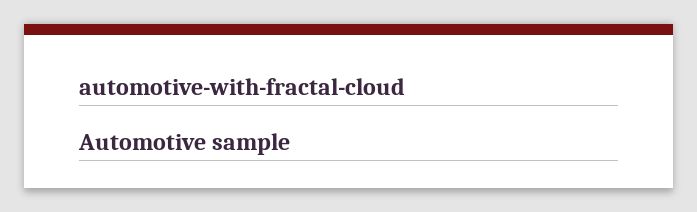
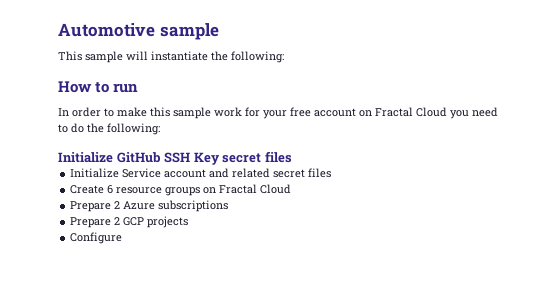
[79,78,405,95] automotive-with-fractal-cloud // -> (58, 30) none
(291, 144) none -> [58,51,284,63] [58,81,139,93] [58,107,498,119] [58,123,160,135] [58,151,292,165] [70,168,332,178] [70,184,292,196] [70,200,229,212] [70,216,189,228] [70,232,123,244] // This sample will instantiate the following: // How to run // In order to make this sample work for your free account on Fractal Cloud you need to do the following: // Initialize GitHub SSH Key secret files // Initialize Service account and related secret files // Create 6 resource groups on Fractal Cloud // Prepare 2 Azure subscriptions // Prepare 2 GCP projects // Configure

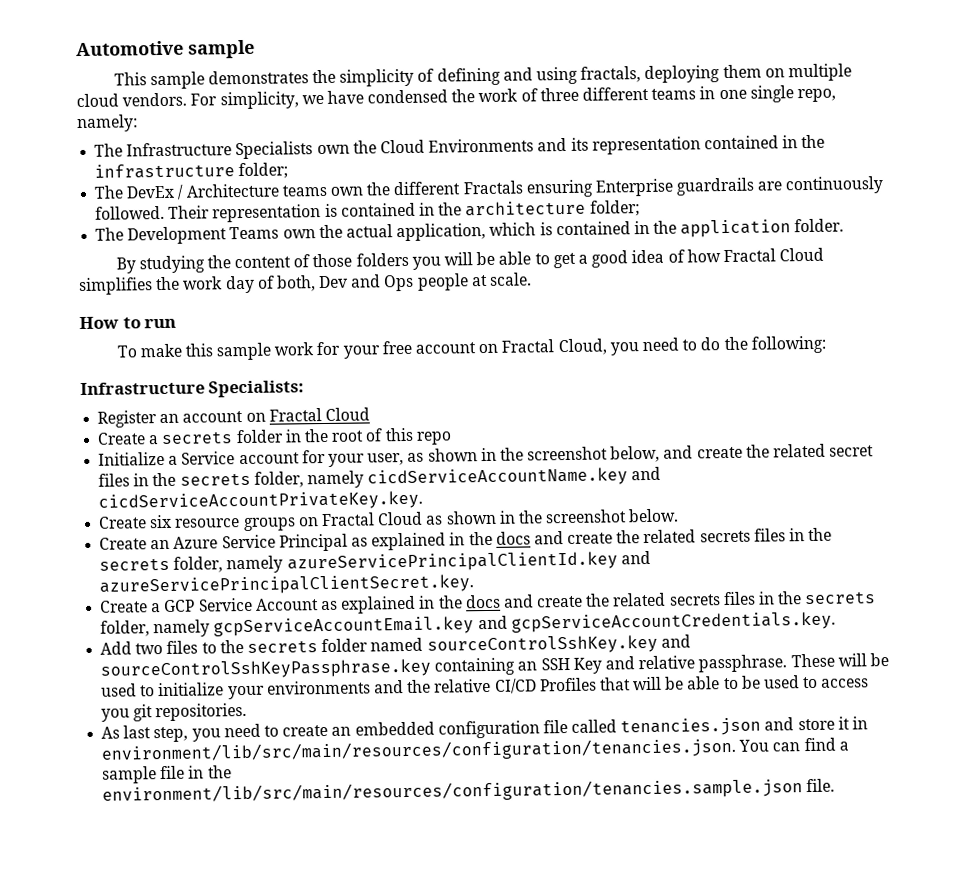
[126,51,284,63] will instantiate the following: -> [207,63,852,87] [76,85,836,110] [76,114,138,133] [94,134,826,160] [94,162,289,180] [94,176,885,200] [95,200,640,223] [95,218,845,245] [115,247,825,274] [79,272,533,296] demonstrates the simplicity of defining and using fractals, deploying them on multiple cloud vendors. For simplicity, we have condensed the work of three different teams in one single repo, namely: // The Infrastructure Specialists own the Cloud Environments and its representation contained in the infrastructure folder; // The DevEx / Architecture teams own the different Fractals ensuring Enterprise guardrails are continuously followed. Their representation is contained in the architecture folder; // The Development Teams own the actual application, which is contained in the application folder. // By studying the content of those folders you will be able to get a good idea of how Fractal Cloud simplifies the work day of both, Dev and Ops people at scale.
[58,107,114,117] In order to -> [116,345,137,358] To
[416,107,447,117] Cloud -> [557,338,607,356] Cloud,
[58,151,292,165] [70,168,120,178] Initialize GitHub SSH Key secret files // Initialize -> [80,380,305,398] [97,407,370,428] [97,427,452,445] [98,451,179,466] Infrastructure Specialists: // Register an account on Fractal Cloud // Create a secrets folder in the root of this repo // Initialize a
[209,168,332,178] [70,185,114,194] and related secret files // Create 6 -> [301,443,875,467] [98,466,662,489] [98,490,424,512] [98,514,173,529] for your user, as shown in the screenshot below, and create the related secret files in the secrets folder, namely cicdServiceAccountName.key and cicdServiceAccountPrivateKey.key. // Create six
[70,200,229,212] [70,216,189,228] [70,232,123,244] // Prepare 2 Azure subscriptions // Prepare 2 GCP projects // Configure -> [425,508,680,525] [99,527,833,552] [99,550,651,574] [99,574,475,596] [100,591,877,614] [100,611,836,638] [100,634,691,655] [100,653,889,680] [101,675,870,700] [101,702,248,722] [101,716,869,743] [101,737,849,764] [102,765,232,784] [102,778,836,805] as shown in the screenshot below. // Create an Azure Service Principal as explained in the docs and create the related secrets files in the secrets folder, namely azureServicePrincipalClientId.key and azureServicePrincipalClientSecret.key. // Create a GCP Service Account as explained in the docs and create the related secrets files in the secrets folder, namely gcpServiceAccountEmail.key and gcpServiceAccountCredentials.key. // Add two files to the secrets folder named sourceControlSshKey.key and sourceControlSshKeyPassphrase.key containing an SSH Key and relative passphrase. These will be used to initialize your environments and the relative CI/CD Profiles that will be able to be used to access you git repositories. // As last step, you need to create an embedded configuration file called tenancies.json and store it in environment/lib/src/main/resources/configuration/tenancies.json. You can find a sample file in the environment/lib/src/main/resources/configuration/tenancies.sample.json file.

